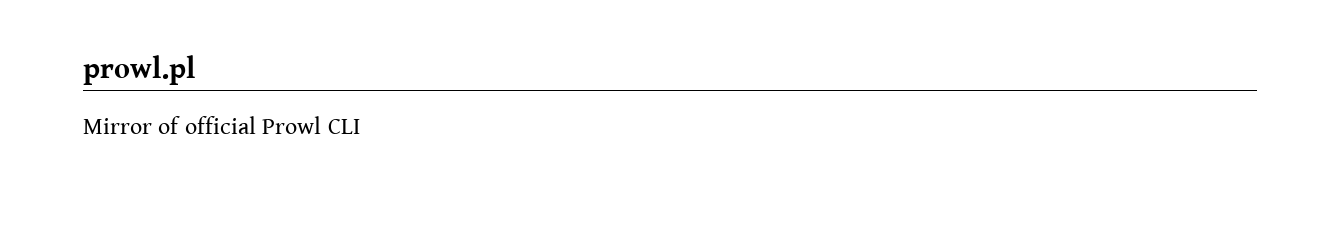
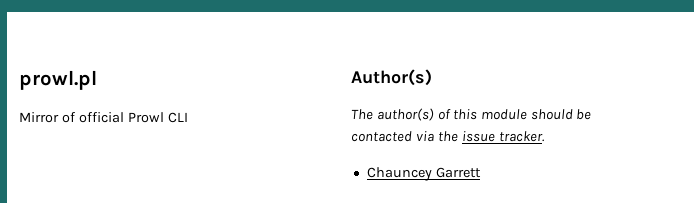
(360, 126) none -> [351,69,432,86] [351,108,592,121] [351,131,545,142] [366,167,481,181] // Author(s) // The author(s) of this module should be contacted via the issue tracker. // Chauncey Garrett

